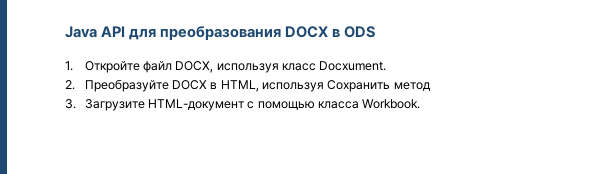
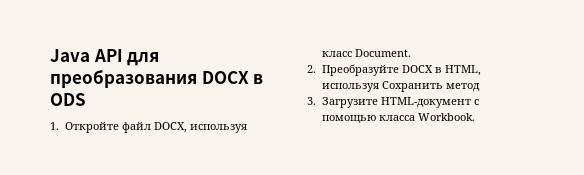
[319,61,387,71] Docxument. -> [354,49,411,57] Document.

